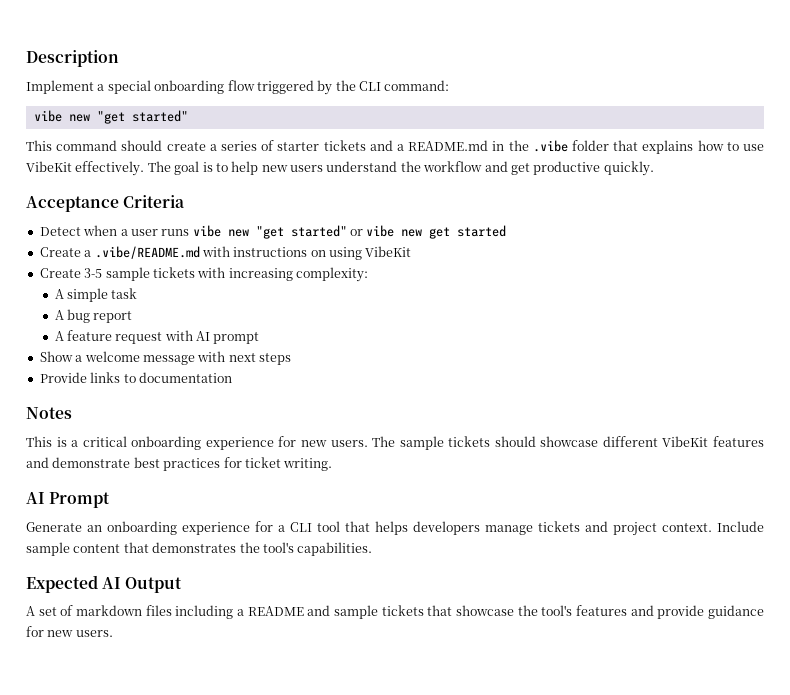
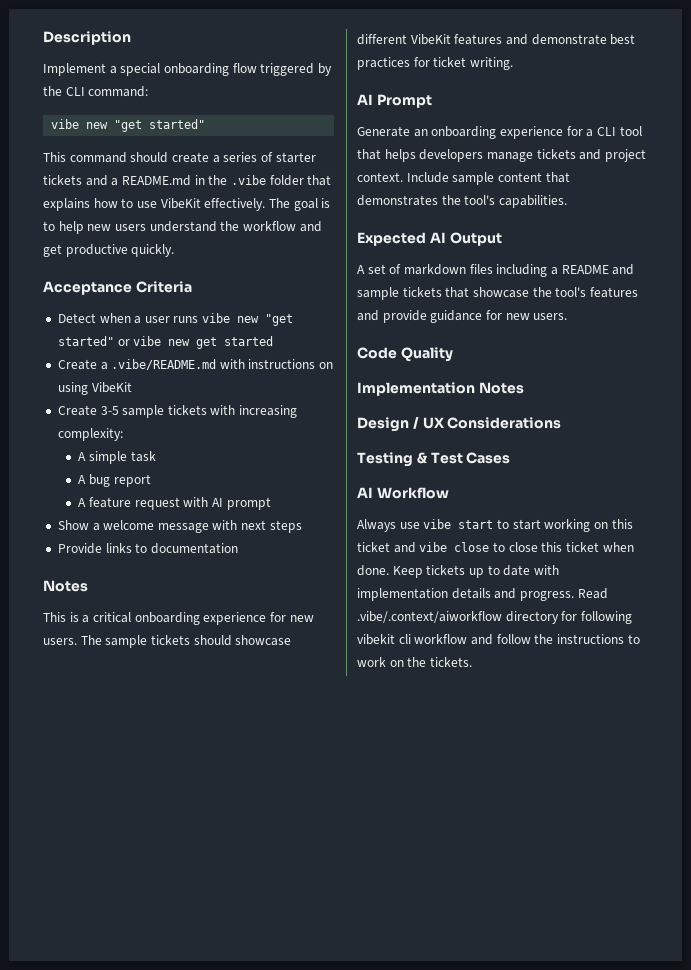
(113, 633) none -> [357,347,453,362] [357,382,524,396] [357,417,562,432] [357,452,511,467] [357,487,449,499] [357,519,633,532] [357,542,634,553] [357,565,559,578] [357,588,608,601] [357,611,632,624] [357,634,640,645] [357,657,472,667] // Code Quality // Implementation Notes // Design / UX Considerations // Testing & Test Cases // AI Workflow // Always use vibe start to start working on this ticket and vibe close to close this ticket when done. Keep tickets up to date with implementation details and progress. Read .vibe/.context/aiworkflow directory for following vibekit cli workflow and follow the instructions to work on the tickets.

